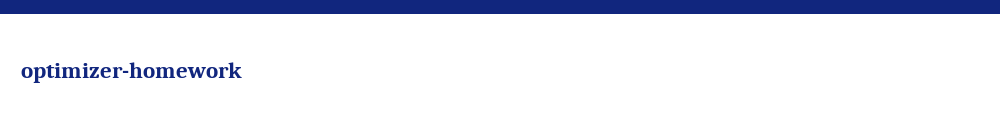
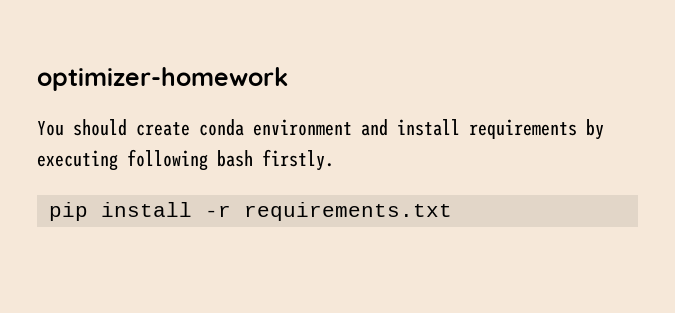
(242, 72) none -> [37,119,604,140] [37,149,334,171] [49,202,452,221] // You should create conda environment and install requirements by executing following bash firstly. // pip install -r requirements.txt

